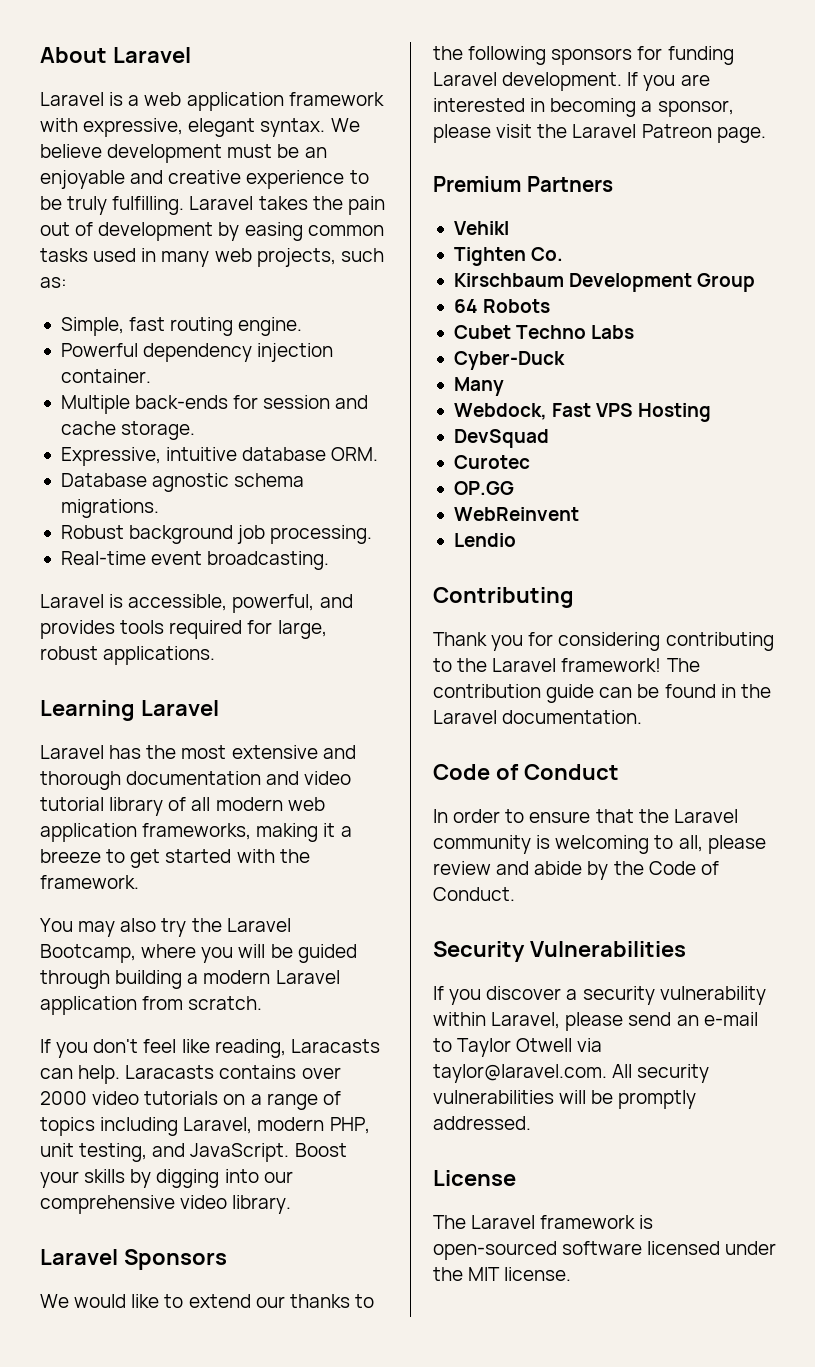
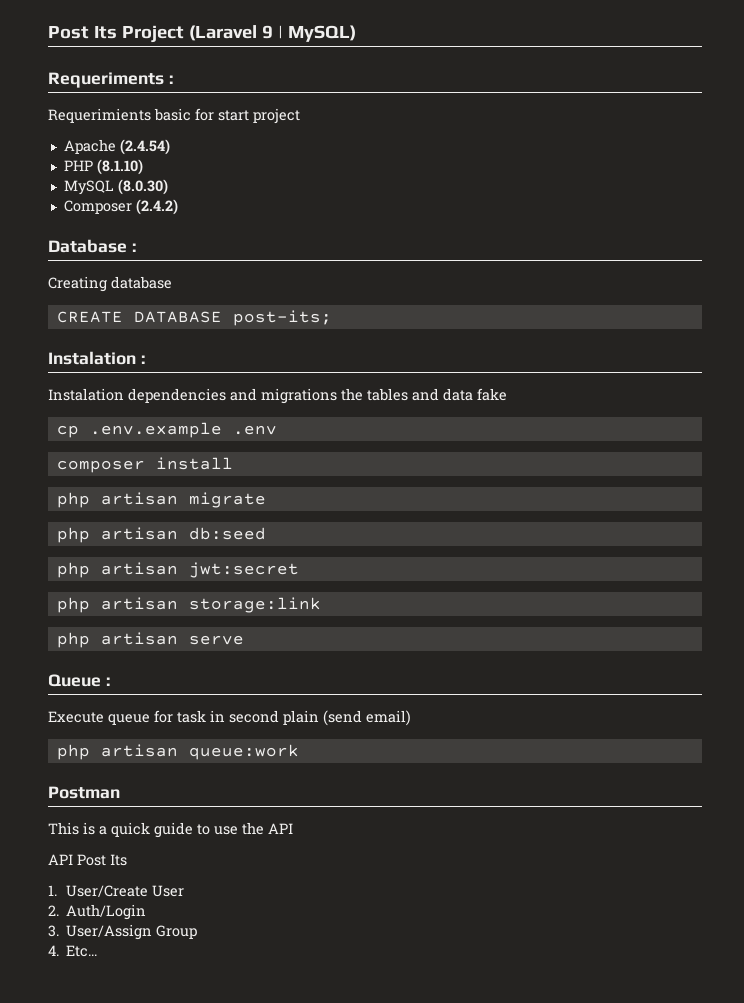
[40,47,191,63] [40,92,384,111] [40,118,360,137] [40,144,327,163] [40,170,369,189] [40,196,385,215] [40,222,384,241] [40,248,384,267] [40,277,67,288] [60,317,303,336] [60,343,334,362] [60,369,151,383] [60,395,369,414] [60,421,196,440] [60,447,379,466] [60,473,305,492] [60,499,159,518] [60,525,373,544] [60,551,330,570] [40,594,353,613] [40,620,327,639] [40,646,216,665] [40,700,219,721] [40,745,356,759] [40,771,352,790] [40,797,325,816] [40,823,352,842] [40,849,310,868] [40,875,139,889] [40,918,291,937] [40,944,357,963] [40,970,340,989] [40,996,263,1015] [40,1039,380,1058] [40,1065,341,1084] [40,1091,341,1110] [40,1117,370,1136] [40,1143,347,1162] [40,1169,293,1188] [40,1195,292,1214] [40,1249,227,1270] [40,1294,374,1308] [433,46,734,65] [433,72,710,91] [433,98,734,117] [433,124,766,143] [433,176,613,192] [453,221,509,235] [453,247,564,266] [453,273,756,292] [453,299,551,313] [453,325,635,339] [453,351,565,370] [453,377,504,396] [453,403,712,422] [453,429,549,448] [453,455,530,469] [453,481,514,495] [453,507,579,521] [453,533,516,547] [433,587,574,608] [433,632,774,651] [433,658,700,672] [433,684,771,703] [433,710,643,724] [433,764,619,780] [433,809,738,823] [433,835,766,854] [433,861,719,880] [433,887,515,901] [433,941,686,962] [433,986,766,1005] [433,1012,758,1031] [433,1038,603,1057] [433,1064,710,1083] [433,1090,697,1109] [433,1116,531,1130] [433,1170,516,1186] [433,1215,654,1229] [433,1241,777,1260] [433,1267,572,1281] About Laravel // Laravel is a web application framework with expressive, elegant syntax. We believe development must be an enjoyable and creative experience to be truly fulfilling. Laravel takes the pain out of development by easing common tasks used in many web projects, such as: // Simple, fast routing engine. // Powerful dependency injection container. // Multiple back-ends for session and cache storage. // Expressive, intuitive database ORM. // Database agnostic schema migrations. // Robust background job processing. // Real-time event broadcasting. // Laravel is accessible, powerful, and provides tools required for large, robust applications. // Learning Laravel // Laravel has the most extensive and thorough documentation and video tutorial library of all modern web application frameworks, making it a breeze to get started with the framework. // You may also try the Laravel Bootcamp, where you will be guided through building a modern Laravel application from scratch. // If you don't feel like reading, Laracasts can help. Laracasts contains over 2000 video tutorials on a range of topics including Laravel, modern PHP, unit testing, and JavaScript. Boost your skills by digging into our comprehensive video library. // Laravel Sponsors // We would like to extend our thanks to the following sponsors for funding Laravel development. If you are interested in becoming a sponsor, please visit the Laravel Patreon page. // Premium Partners // Vehikl // Tighten Co. // Kirschbaum Development Group // 64 Robots // Cubet Techno Labs // Cyber-Duck // Many // Webdock, Fast VPS Hosting // DevSquad // Curotec // OP.GG // WebReinvent // Lendio // Contributing // Thank you for considering contributing to the Laravel framework! The contribution guide can be found in the Laravel documentation. // Code of Conduct // In order to ensure that the Laravel community is welcoming to all, please review and abide by the Code of Conduct. // Security Vulnerabilities // If you discover a security vulnerability within Laravel, please send an e-mail to Taylor Otwell via taylor@laravel.com. All security vulnerabilities will be promptly addressed. // License // The Laravel framework is open-sourced software licensed under the MIT license. -> [48,25,356,43] [48,72,173,88] [48,108,300,124] [63,139,170,155] [63,159,143,175] [63,179,168,195] [63,199,178,215] [48,239,136,253] [48,276,172,292] [56,310,332,326] [48,351,145,365] [48,388,507,404] [56,422,277,438] [56,457,233,473] [56,492,266,508] [56,527,266,543] [56,562,299,578] [56,597,321,613] [56,632,244,648] [48,674,110,687] [48,710,411,726] [56,744,299,760] [48,786,120,799] [48,822,293,838] [48,854,127,866] [48,885,184,897] [48,904,147,920] [48,924,198,940] [48,945,98,957] Post Its Project (Laravel 9 | MySQL) // Requeriments : // Requerimients basic for start project // Apache (2.4.54) // PHP (8.1.10) // MySQL (8.0.30) // Composer (2.4.2) // Database : // Creating database // CREATE DATABASE post-its; // Instalation : // Instalation dependencies and migrations the tables and data fake // cp .env.example .env // composer install // php artisan migrate // php artisan db:seed // php artisan jwt:secret // php artisan storage:link // php artisan serve // Queue : // Execute queue for task in second plain (send email) // php artisan queue:work // Postman // This is a quick guide to use the API // API Post Its // 1. User/Create User // 2. Auth/Login // 3. User/Assign Group // 4. Etc...

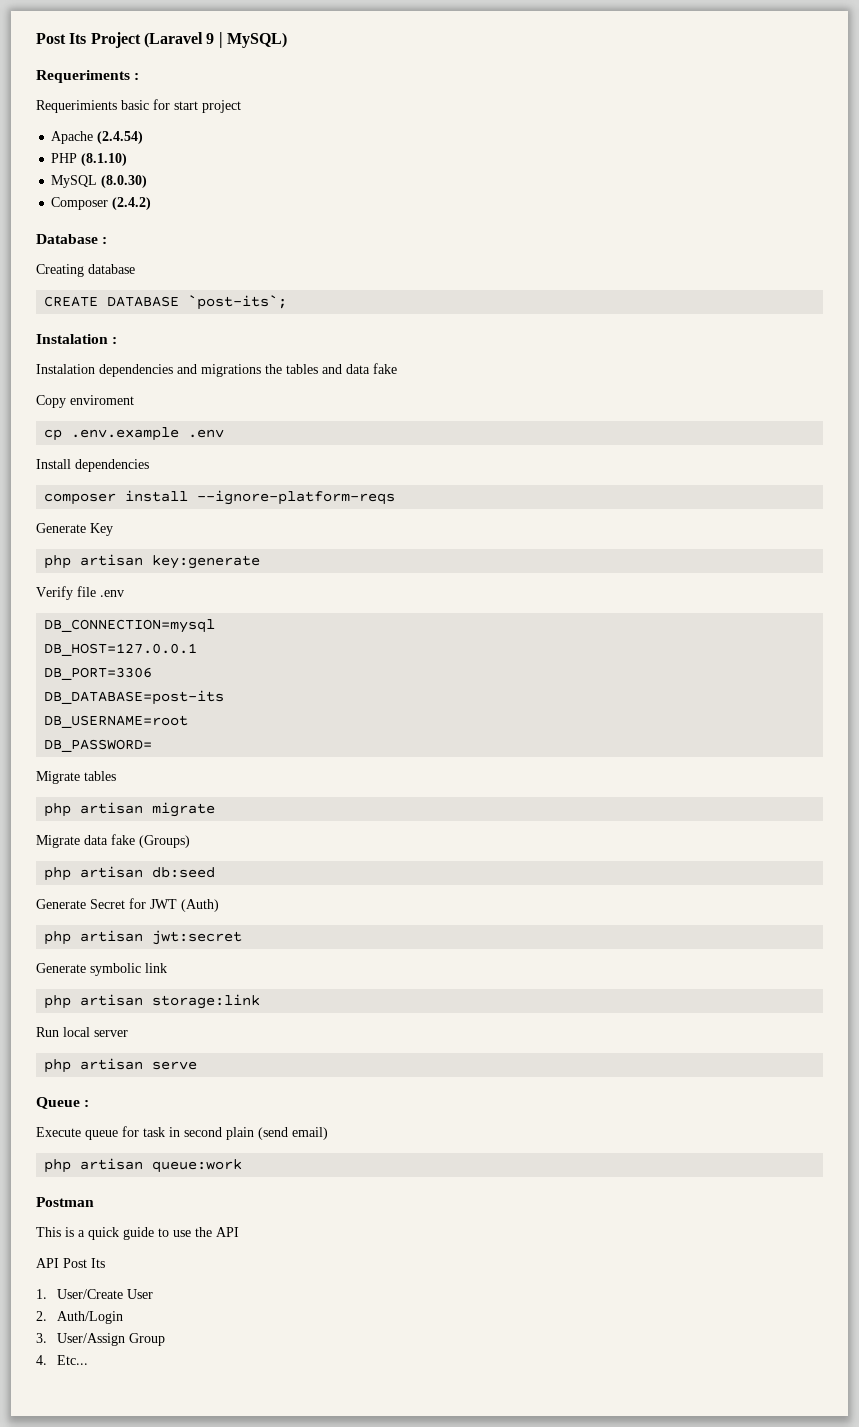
[232,310,332,326] post-its; -> [188,295,288,310] `post-its`;
(507, 394) none -> [36,395,134,408] // Copy enviroment
(277, 430) none -> [36,459,149,472] // Install dependencies
(233, 463) none -> [197,490,396,505] [36,523,113,536] [44,554,261,569] [36,586,124,600] [44,619,216,633] [44,643,198,656] [44,667,153,680] [44,690,225,705] [44,715,189,728] [44,739,153,752] [36,771,116,784] --ignore-platform-reqs // Generate Key // php artisan key:generate // Verify file .env // DB_CONNECTION=mysql // DB_HOST=127.0.0.1 // DB_PORT=3306 // DB_DATABASE=post-its // DB_USERNAME=root // DB_PASSWORD= // Migrate tables
(266, 500) none -> [36,834,190,848] // Migrate data fake (Groups)
(266, 533) none -> [36,898,219,912] // Generate Secret for JWT (Auth)
(299, 570) none -> [36,963,167,976] // Generate symbolic link
(321, 605) none -> [36,1027,128,1037] // Run local server

